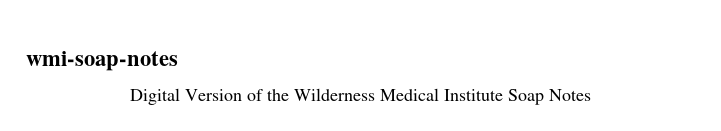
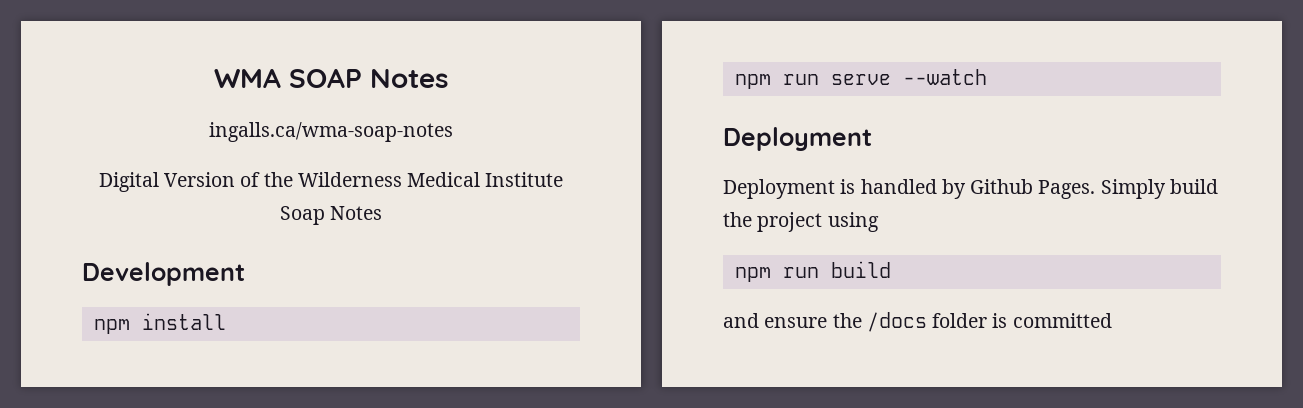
[26,51,178,71] wmi-soap-notes -> [213,68,449,88] [209,122,453,142] WMA SOAP Notes // ingalls.ca/wma-soap-notes
(591, 95) none -> [82,262,245,286] [93,313,226,334] [734,69,987,89] [723,127,872,151] [723,179,1218,199] [723,212,879,232] [734,261,891,282] [723,312,1112,332] // Development // npm install // npm run serve --watch // Deployment // Deployment is handled by Github Pages. Simply build the project using // npm run build // and ensure the /docs folder is committed

